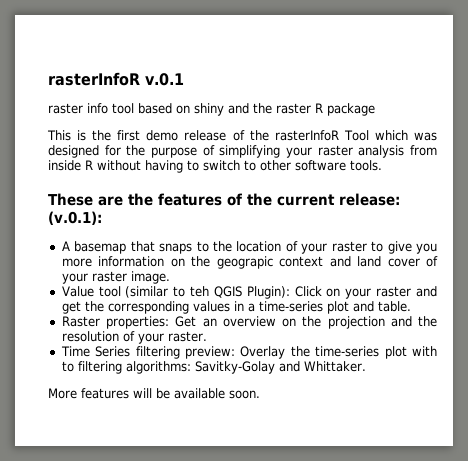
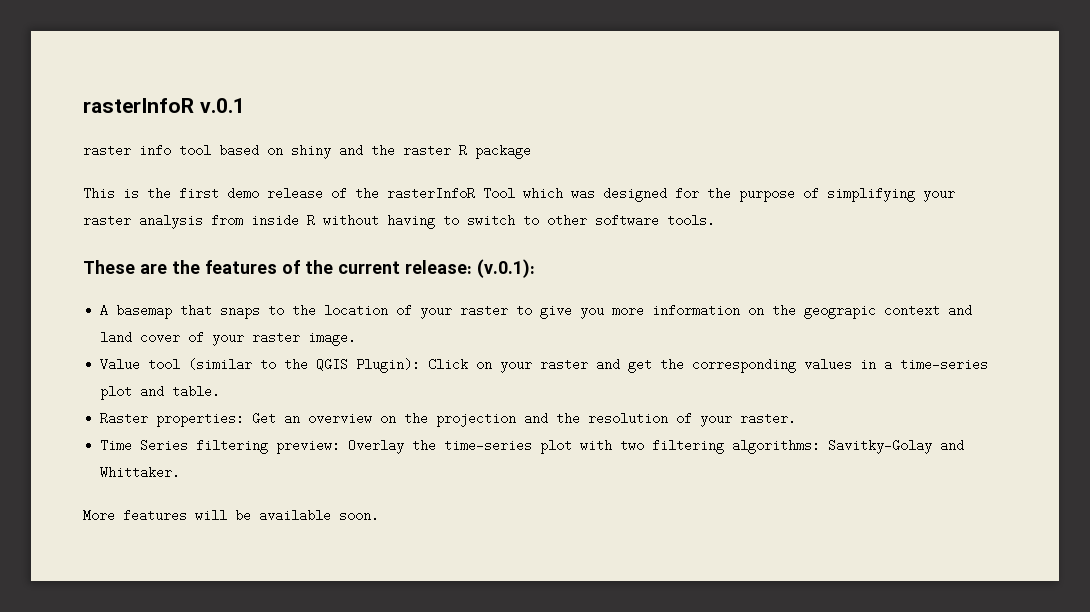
[190,286,210,297] teh -> [284,358,309,371] the
[61,361,74,372] to -> [620,441,645,450] two

